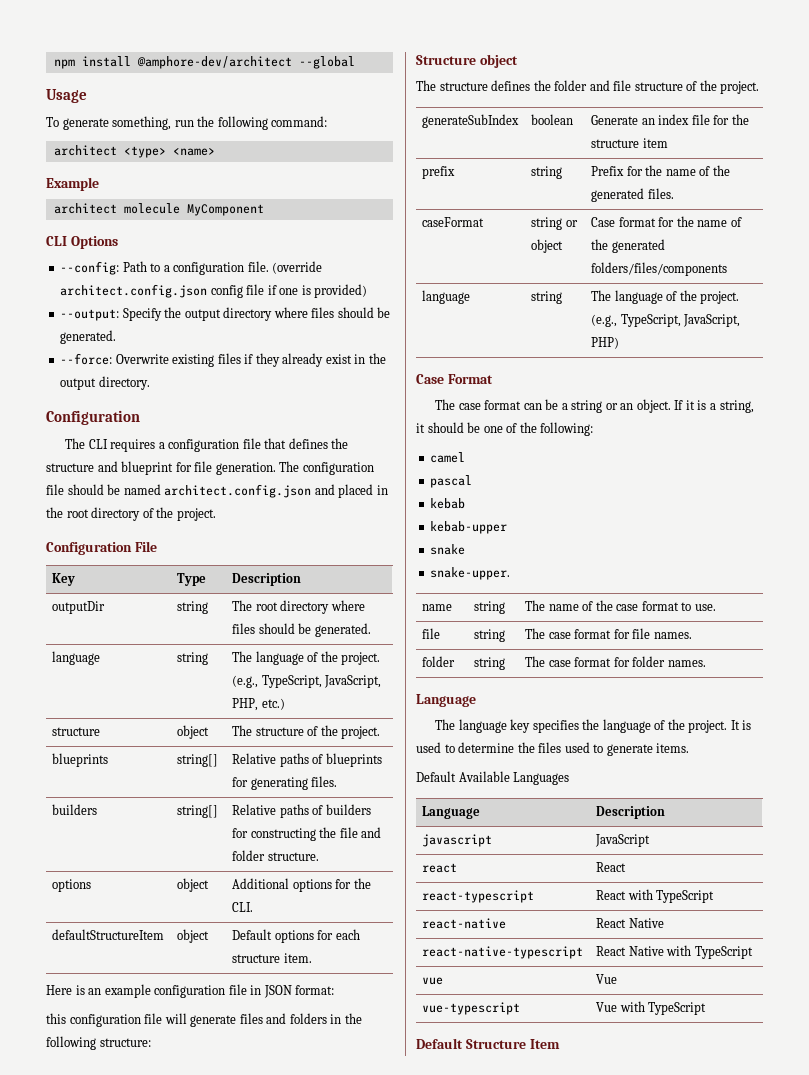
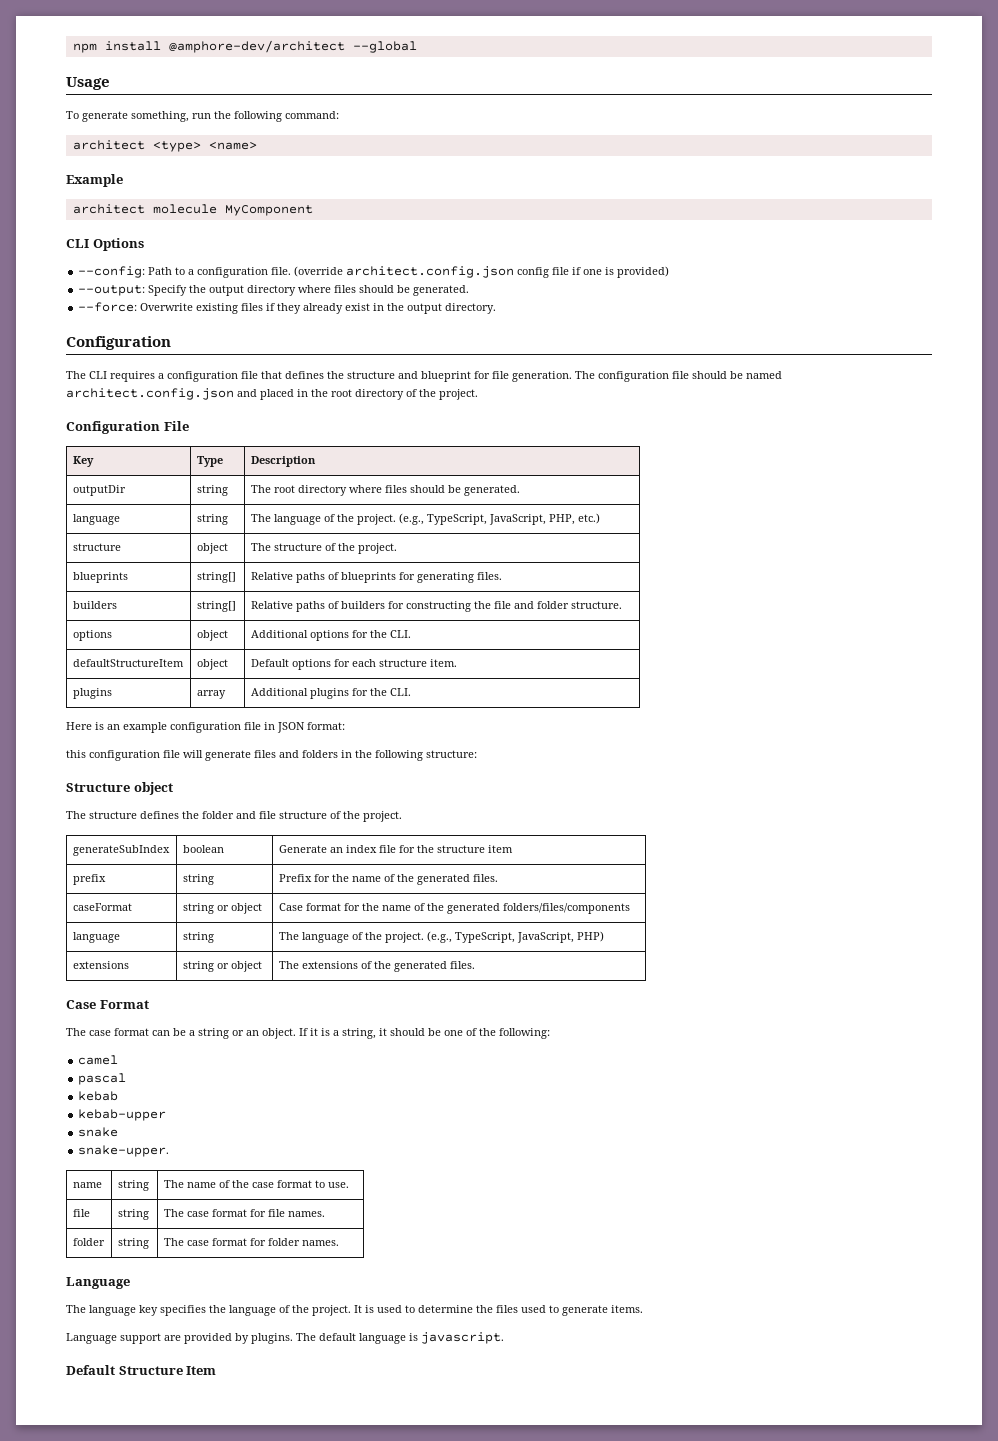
(312, 958) none -> [72,688,112,699] [196,690,226,699] [250,688,411,699] // plugins | array | Additional plugins for the CLI.
(620, 343) none -> [72,961,129,969] [182,961,262,972] [278,961,475,972] // extensions | string or object | The extensions of the generated files.
[416,771,570,785] [422,806,481,819] [596,806,666,819] [422,834,493,847] [595,834,651,847] [422,863,458,873] [596,862,627,872] [422,890,535,903] [596,889,715,903] [422,918,507,929] [596,918,664,928] [422,946,584,959] [596,945,753,959] [422,977,444,985] [596,974,618,984] [422,1002,521,1015] [596,1001,707,1015] Default Available Languages // Language | Description // javascript | JavaScript // react | React // react-typescript | React with TypeScript // react-native | React Native // react-native-typescript | React Native with TypeScript // vue | Vue // vue-typescript | Vue with TypeScript -> [66,1332,504,1344] Language support are provided by plugins. The default language is javascript.

